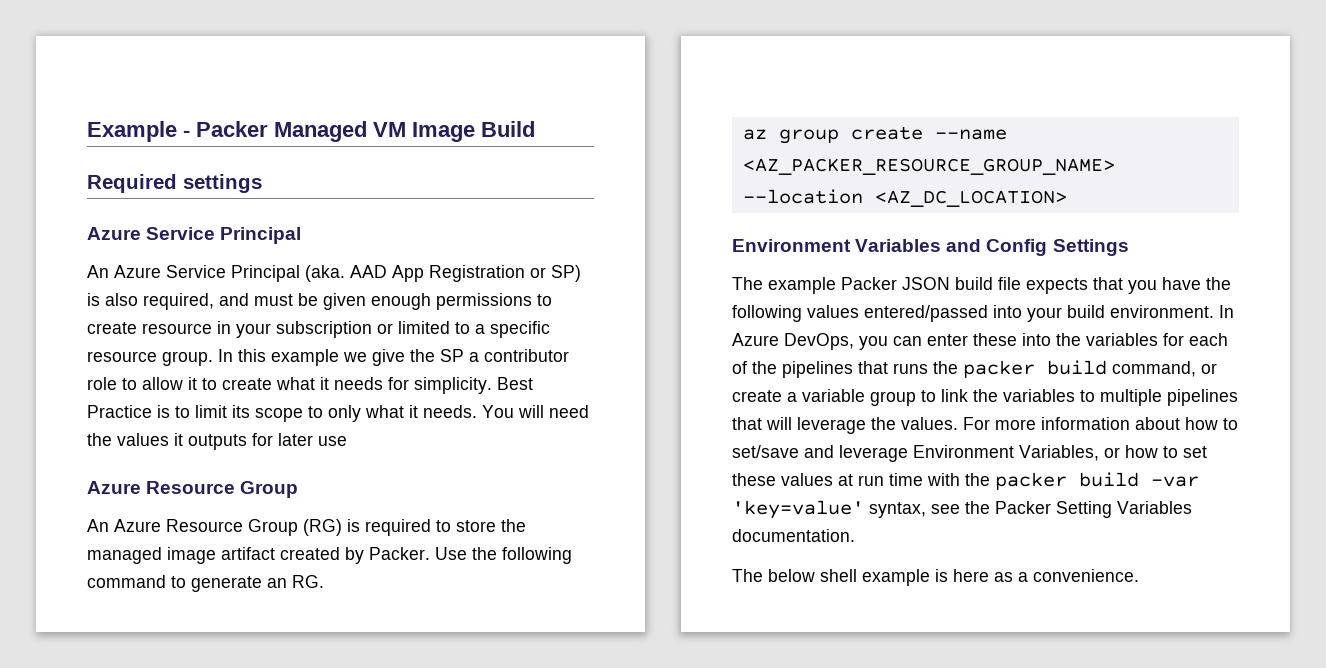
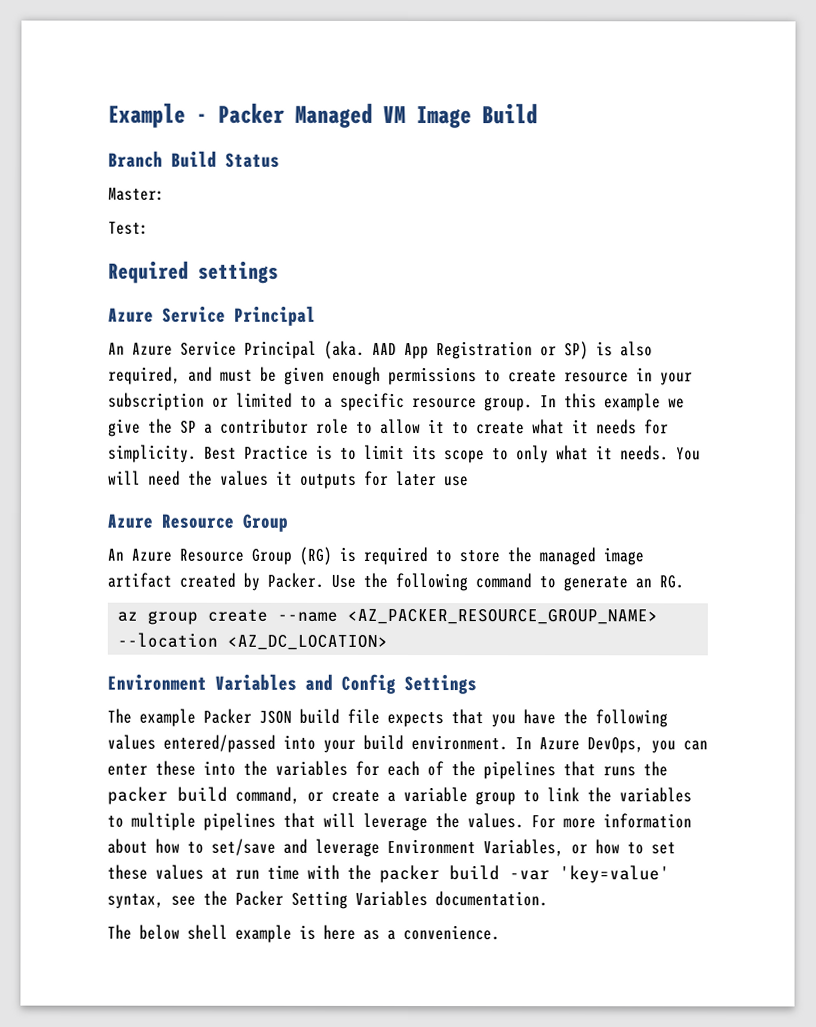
(535, 129) none -> [108,150,280,168] [108,187,165,201] [108,221,149,235] // Branch Build Status // Master: // Test:

